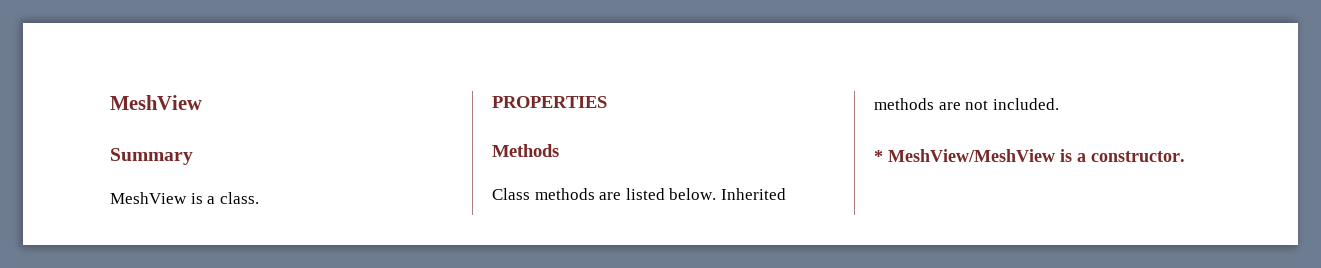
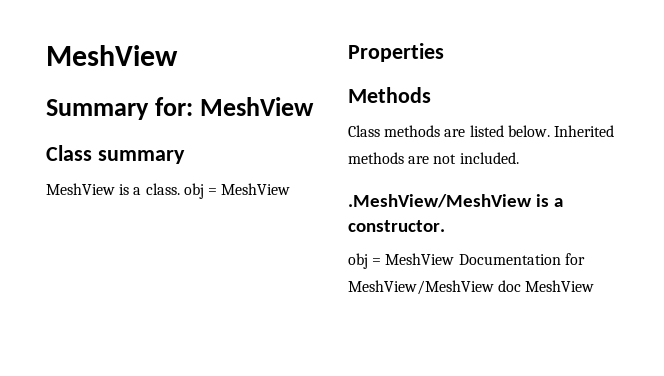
(193, 156) none -> [154,97,314,116] [46,145,185,164] for: MeshView // Class summary
[492,96,607,108] // PROPERTIES -> [183,183,291,199] [348,43,444,62] obj = MeshView // Properties
[874,149,1055,162] * MeshView/MeshView -> [348,194,532,208] .MeshView/MeshView
(1185, 156) none -> [348,253,585,269] [348,280,595,295] // obj = MeshView Documentation for MeshView/MeshView doc MeshView

